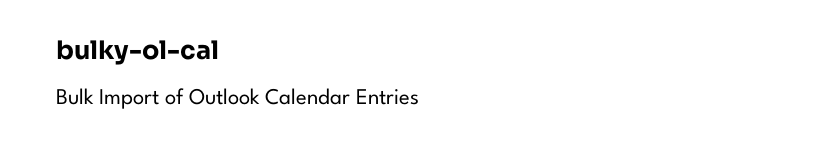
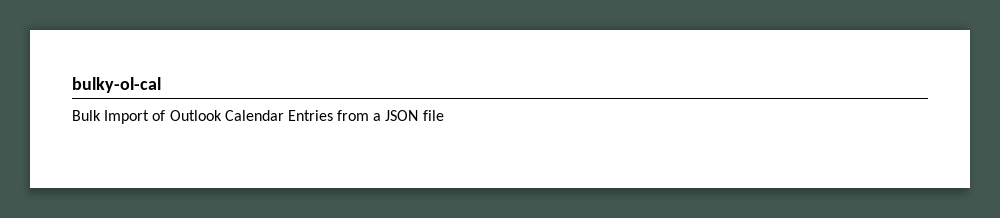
(420, 97) none -> [337,110,444,121] from a JSON file

